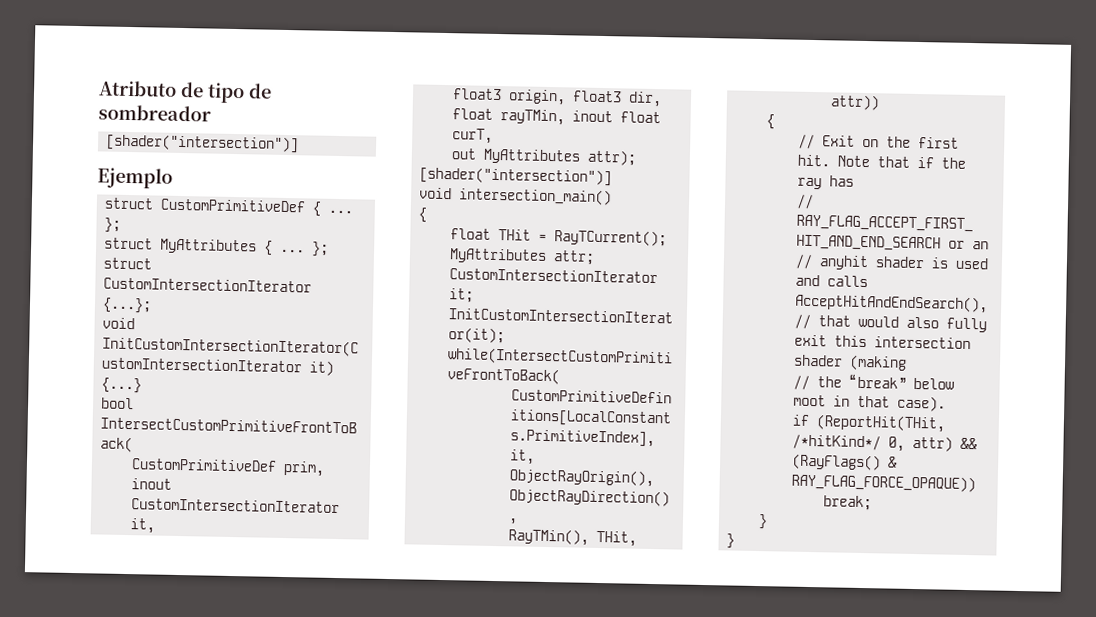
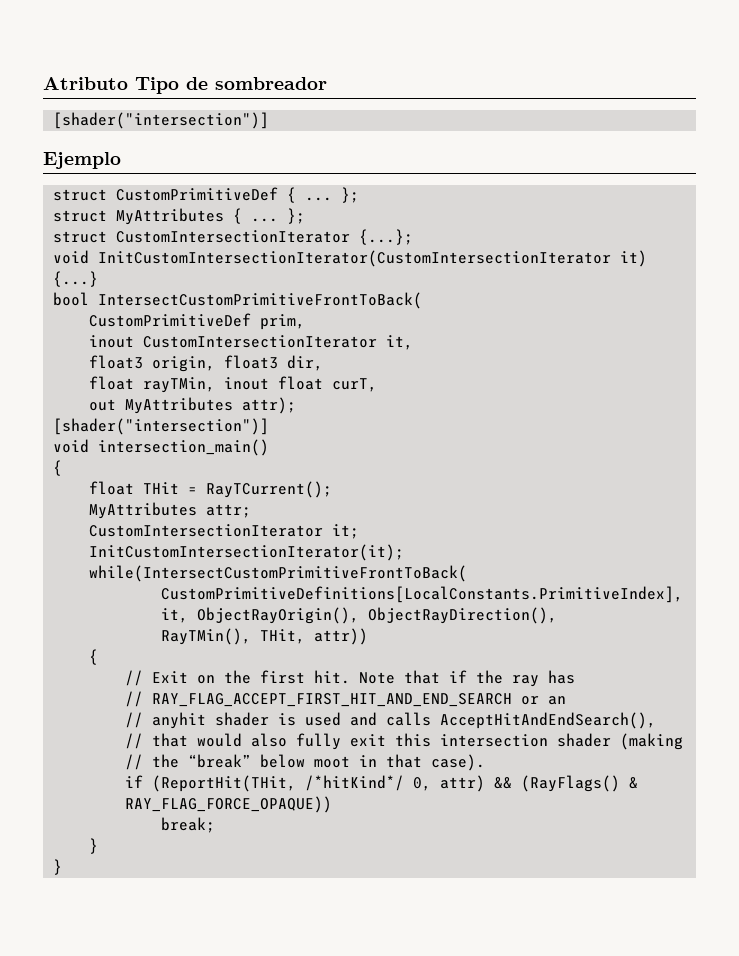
[180,81,245,104] de tipo -> [135,77,179,94] Tipo

